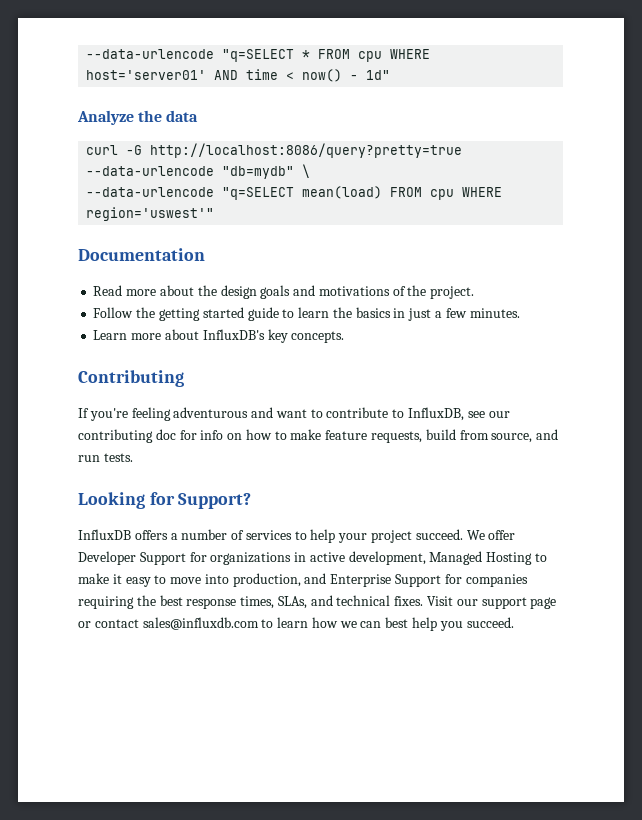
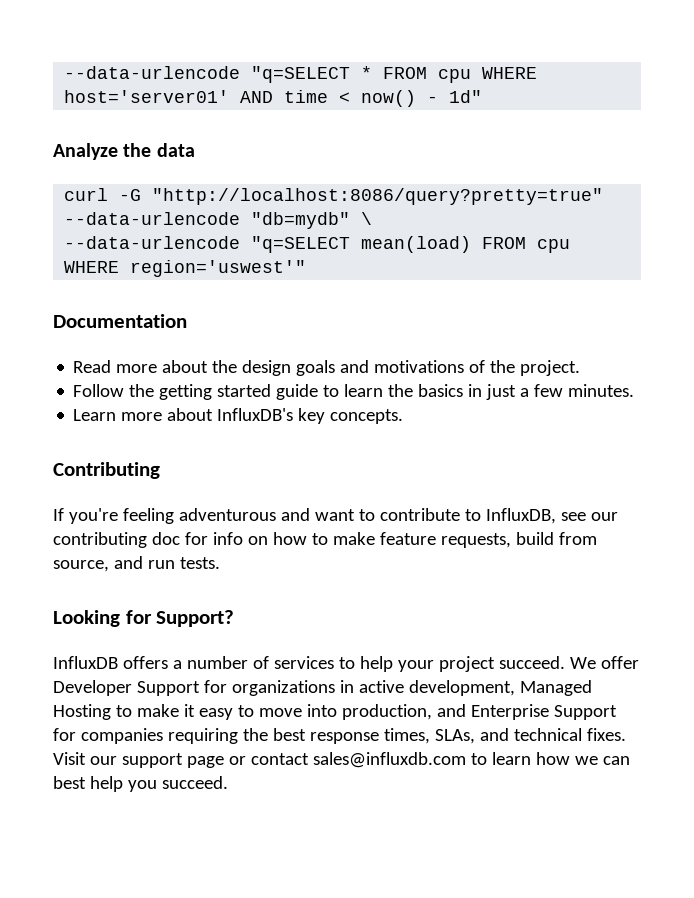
[150,143,463,158] http://localhost:8086/query?pretty=true -> [152,188,604,205] "http://localhost:8086/query?pretty=true"

